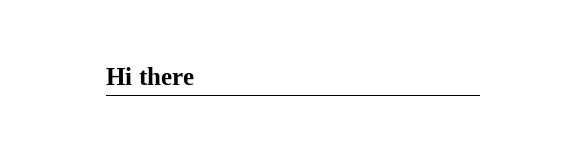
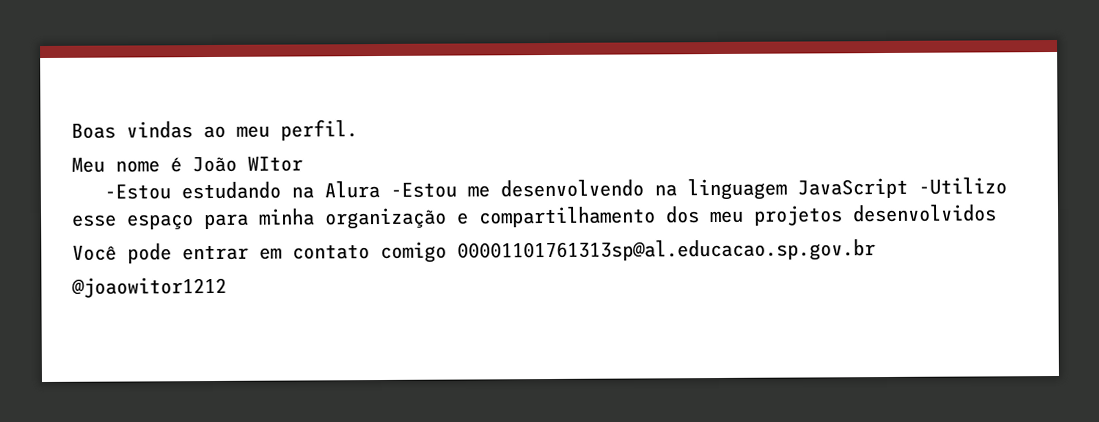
[106,67,194,85] Hi there -> [71,119,358,141] [71,156,303,173] [104,177,1008,201] [72,204,997,230] [72,239,876,264] [71,276,227,298] Boas vindas ao meu perfil. // Meu nome é João WItor // -Estou estudando na Alura -Estou me desenvolvendo na linguagem JavaScript -Utilizo esse espaço para minha organização e compartilhamento dos meu projetos desenvolvidos // Você pode entrar em contato comigo 00001101761313sp@al.educacao.sp.gov.br // @joaowitor1212

